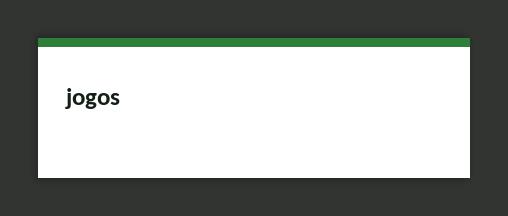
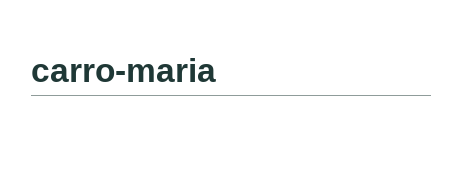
[65,88,120,109] jogos -> [31,58,216,82] carro-maria

